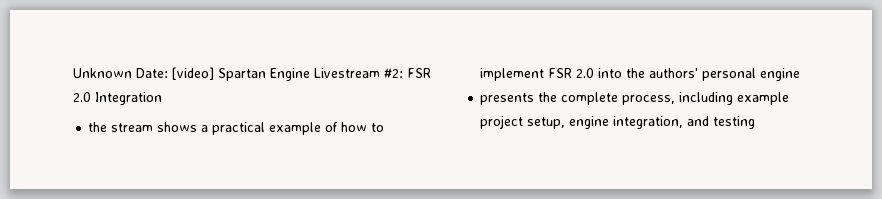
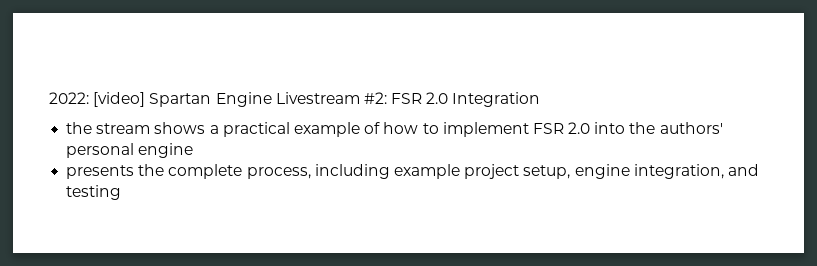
[73,68,168,78] Unknown Date: -> [49,92,89,104] 2022:

